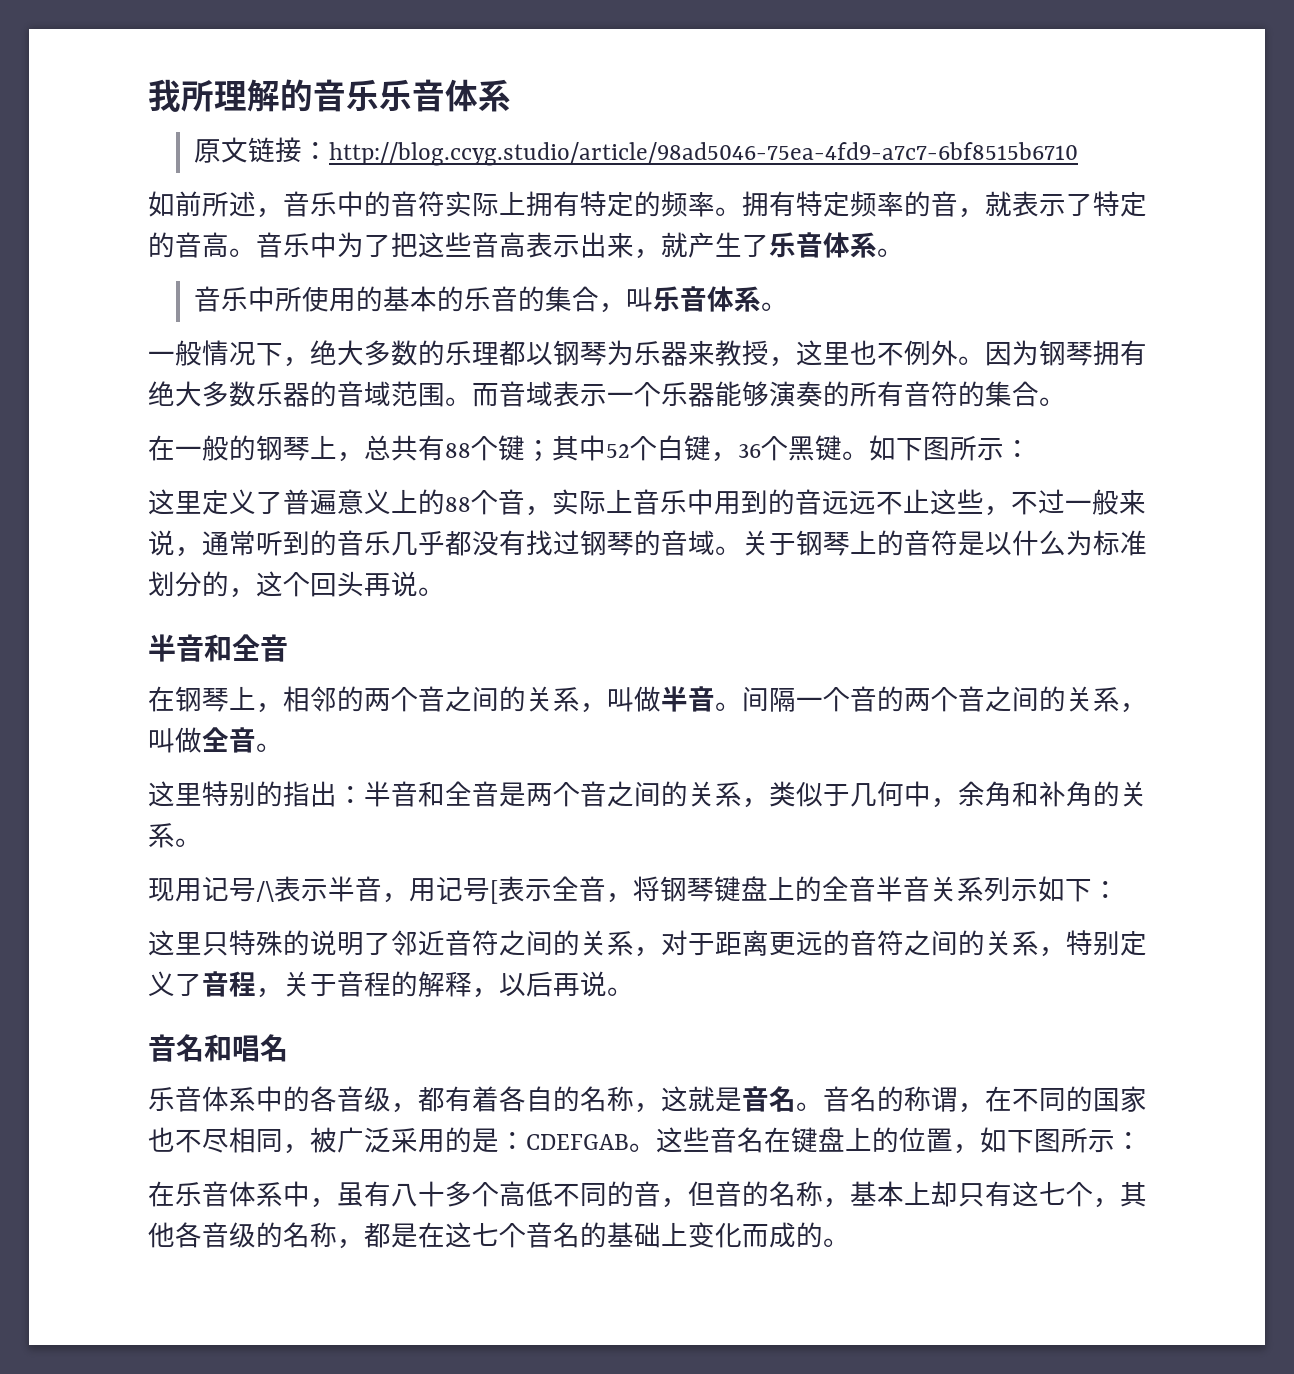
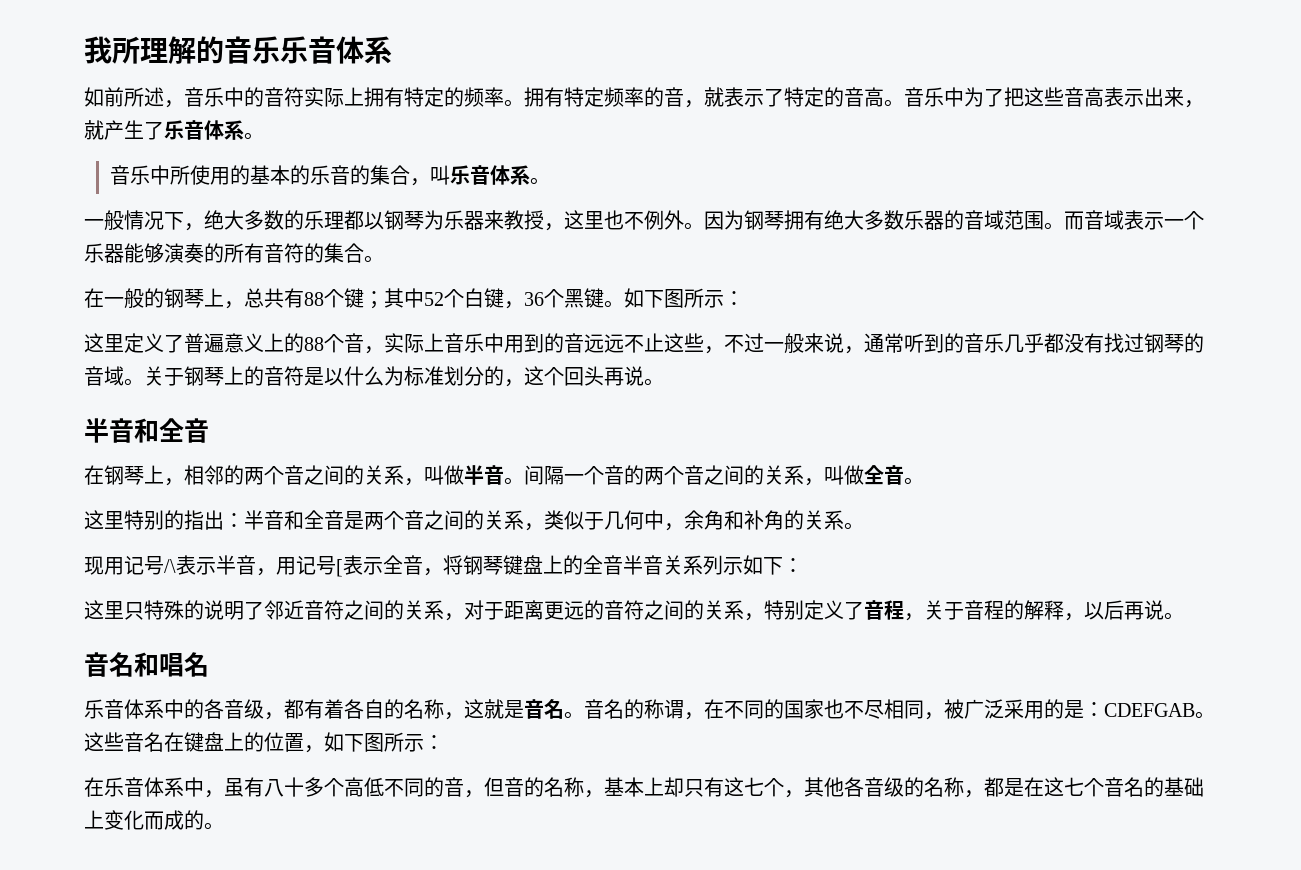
[194,137,1079,166] // 原文链接：http://blog.ccyg.studio/article/98ad5046-75ea-4fd9-a7c7-6bf8515b6710 -> (392, 50) none

